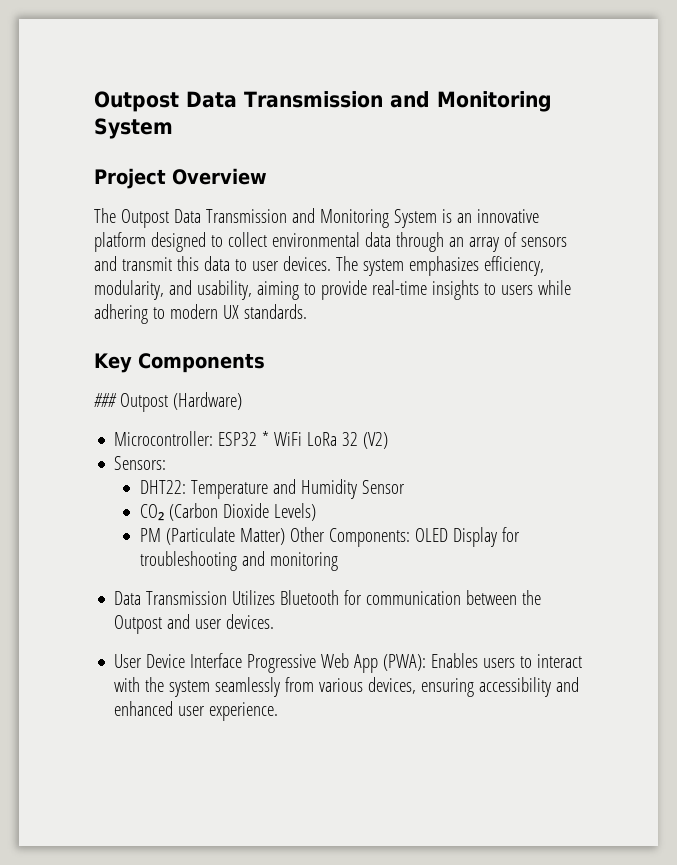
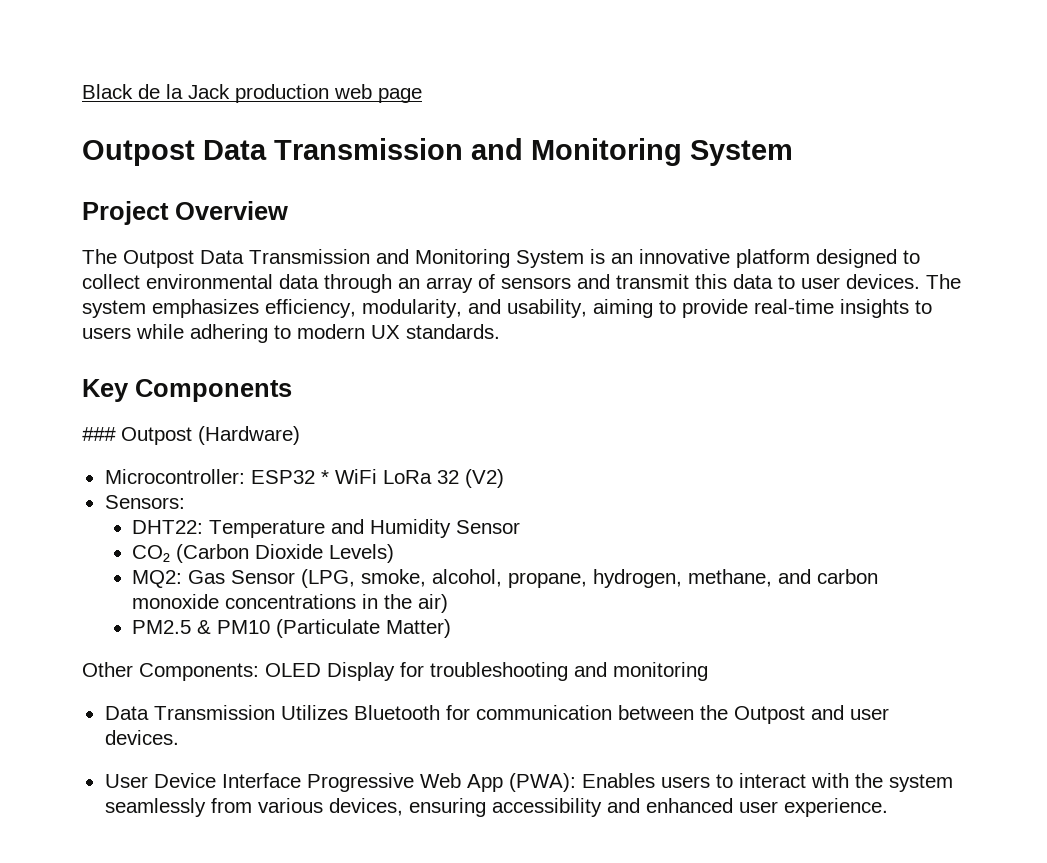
(94, 101) none -> [82,84,422,103] Black de la Jack production web page //
[139,528,161,542] PM -> [132,569,879,588] [132,594,449,613] [132,620,271,634] MQ2: Gas Sensor (LPG, smoke, alcohol, propane, hydrogen, methane, and carbon monoxide concentrations in the air) // PM2.5 & PM10
(285, 536) none -> (452, 628) //

